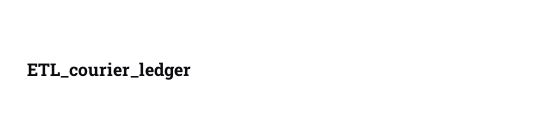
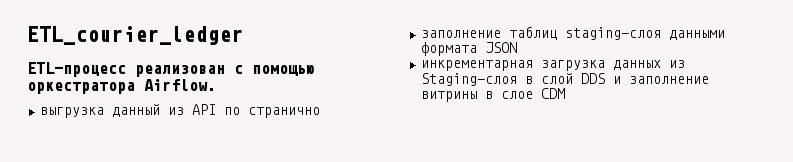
(191, 71) none -> [27,62,315,77] [27,79,216,94] [39,104,320,118] [420,26,725,40] [420,42,517,56] [420,60,685,71] [420,73,709,86] [420,88,565,102] // ETL-процесс реализован с помощью оркестратора Airflow. // выгрузка данный из API по странично // заполнение таблиц staging-слоя данными формата JSON // инкрементарная загрузка данных из Staging-слоя в слой DDS и заполнение витрины в слое CDM

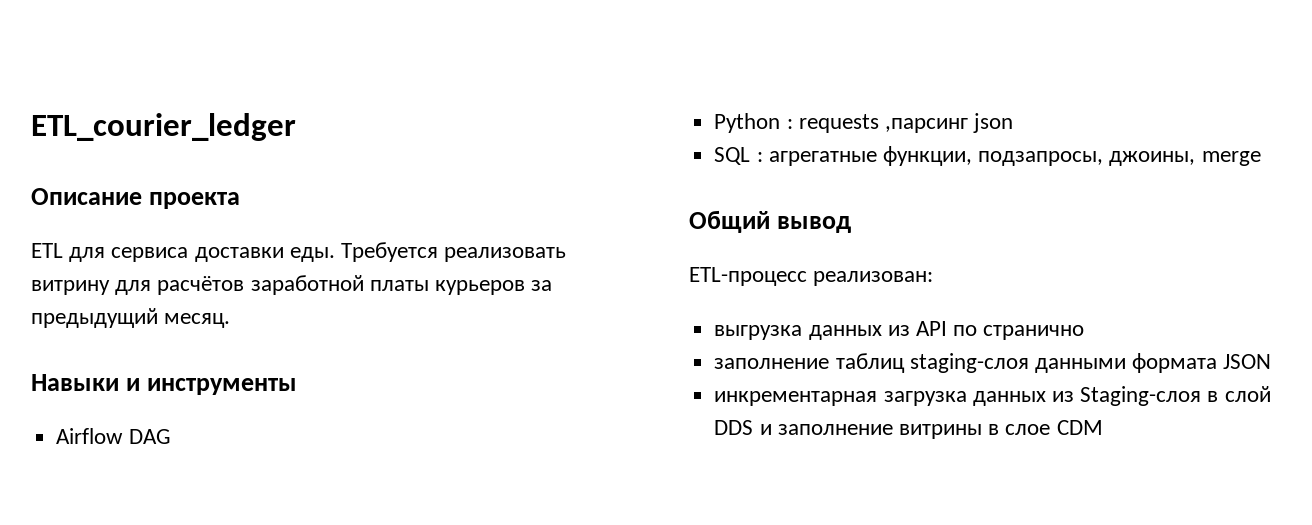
[27,62,315,77] [27,79,216,94] ETL-процесс реализован с помощью оркестратора Airflow. -> [31,188,241,209] [31,242,567,262] [31,275,553,295] [31,308,231,328] [31,374,298,395] [56,428,171,444] [714,113,1014,133] [714,146,1261,166] [689,210,852,233] [689,267,934,286] Описание проекта // ETL для сервиса доставки еды. Требуется реализовать витрину для расчётов заработной платы курьеров за предыдущий месяц. // Навыки и инструменты // Airflow DAG // Python : requests ,парсинг json // SQL : агрегатные функции, подзапросы, джоины, merge // Общий вывод // ETL-процесс реализован:
[111,104,160,117] данный -> [808,325,882,340] данных

